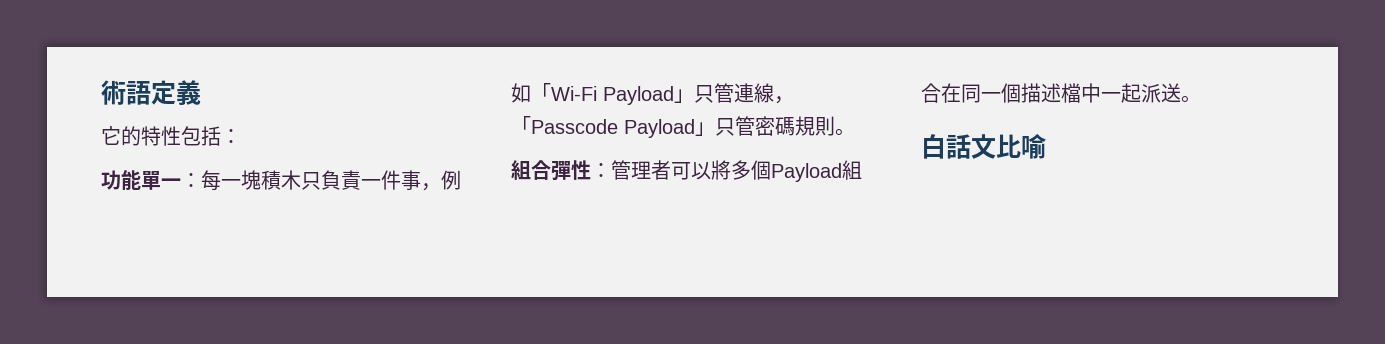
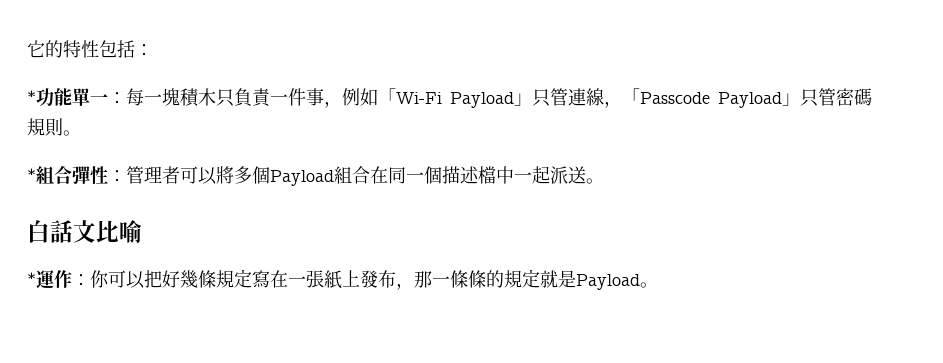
[101,80,201,105] 術語定義 // -> (27, 49) none
(241, 136) none -> [27,90,36,104] *
(855, 132) none -> [27,168,36,182] *
(1046, 146) none -> [27,269,658,290] // *運作：你可以把好幾條規定寫在一張紙上發布，那一條條的規定就是Payload。

